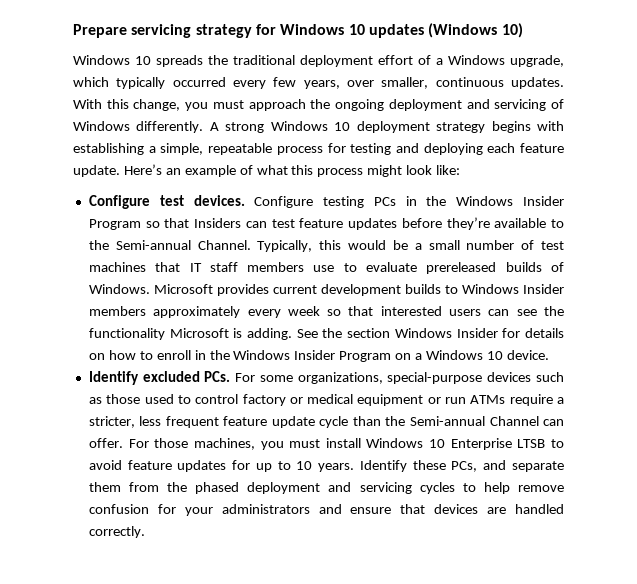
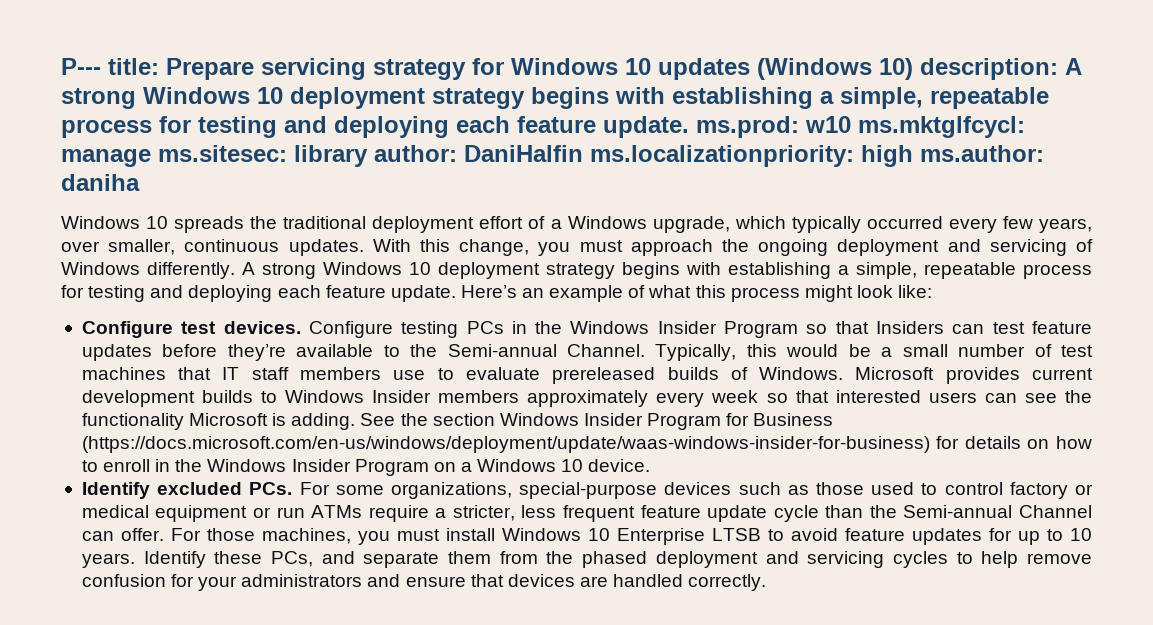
(73, 31) none -> [61,58,159,75] P--- title:
(523, 30) none -> [920,58,1082,80] [61,87,1049,109] [61,116,1025,138] [61,145,1044,167] [61,174,140,191] description: A strong Windows 10 deployment strategy begins with establishing a simple, repeatable process for testing and deploying each feature update. ms.prod: w10 ms.mktglfcycl: manage ms.sitesec: library author: DaniHalfin ms.localizationpriority: high ms.author: daniha
(498, 333) none -> [647,413,834,430] [81,436,930,453] Program for Business (https://docs.microsoft.com/en-us/windows/deployment/update/waas-windows-insider-for-business)

